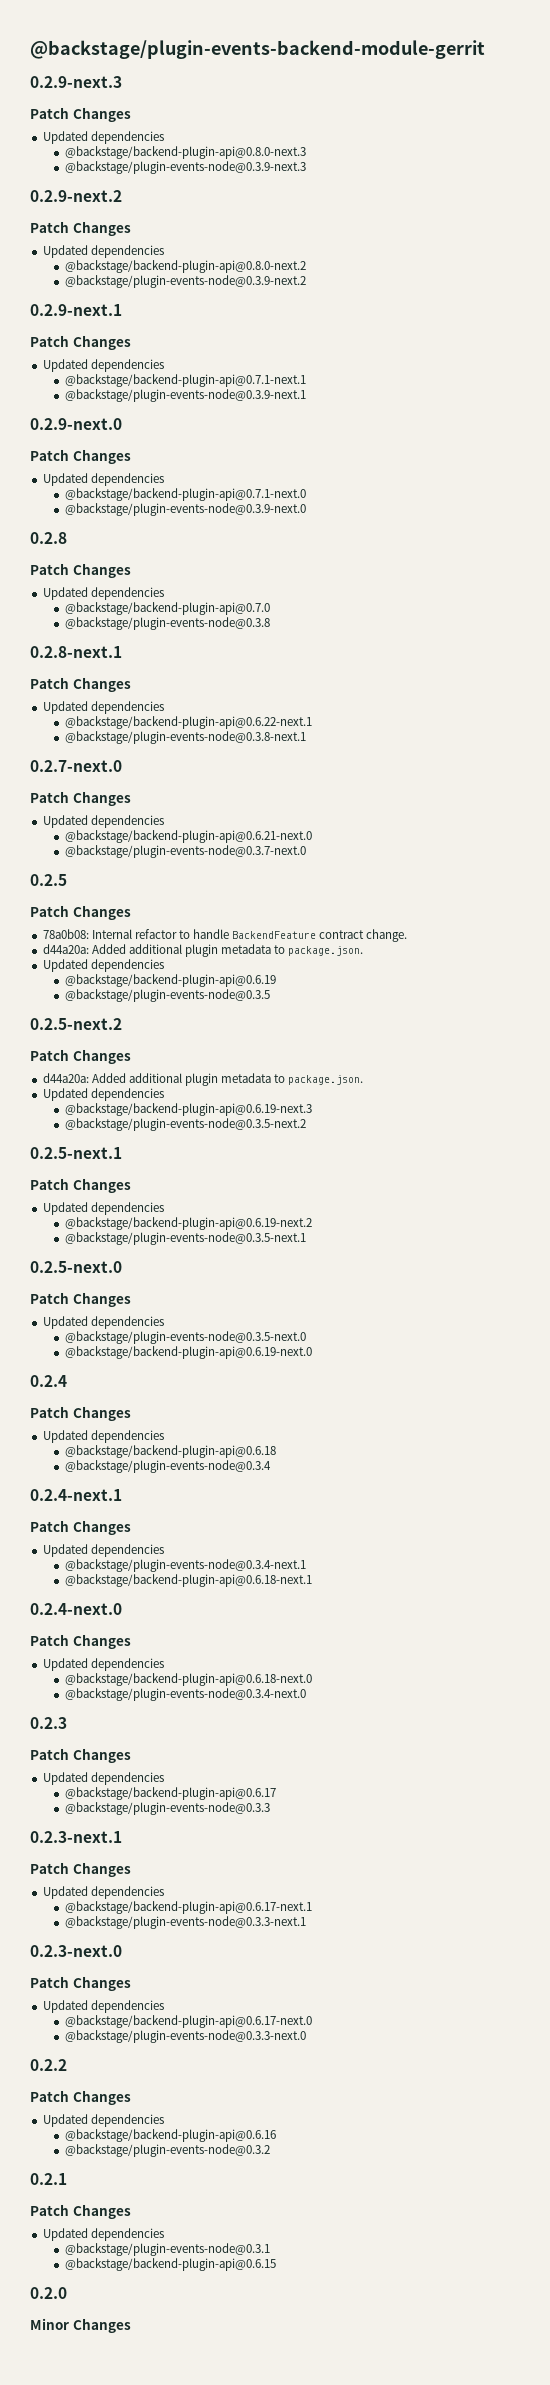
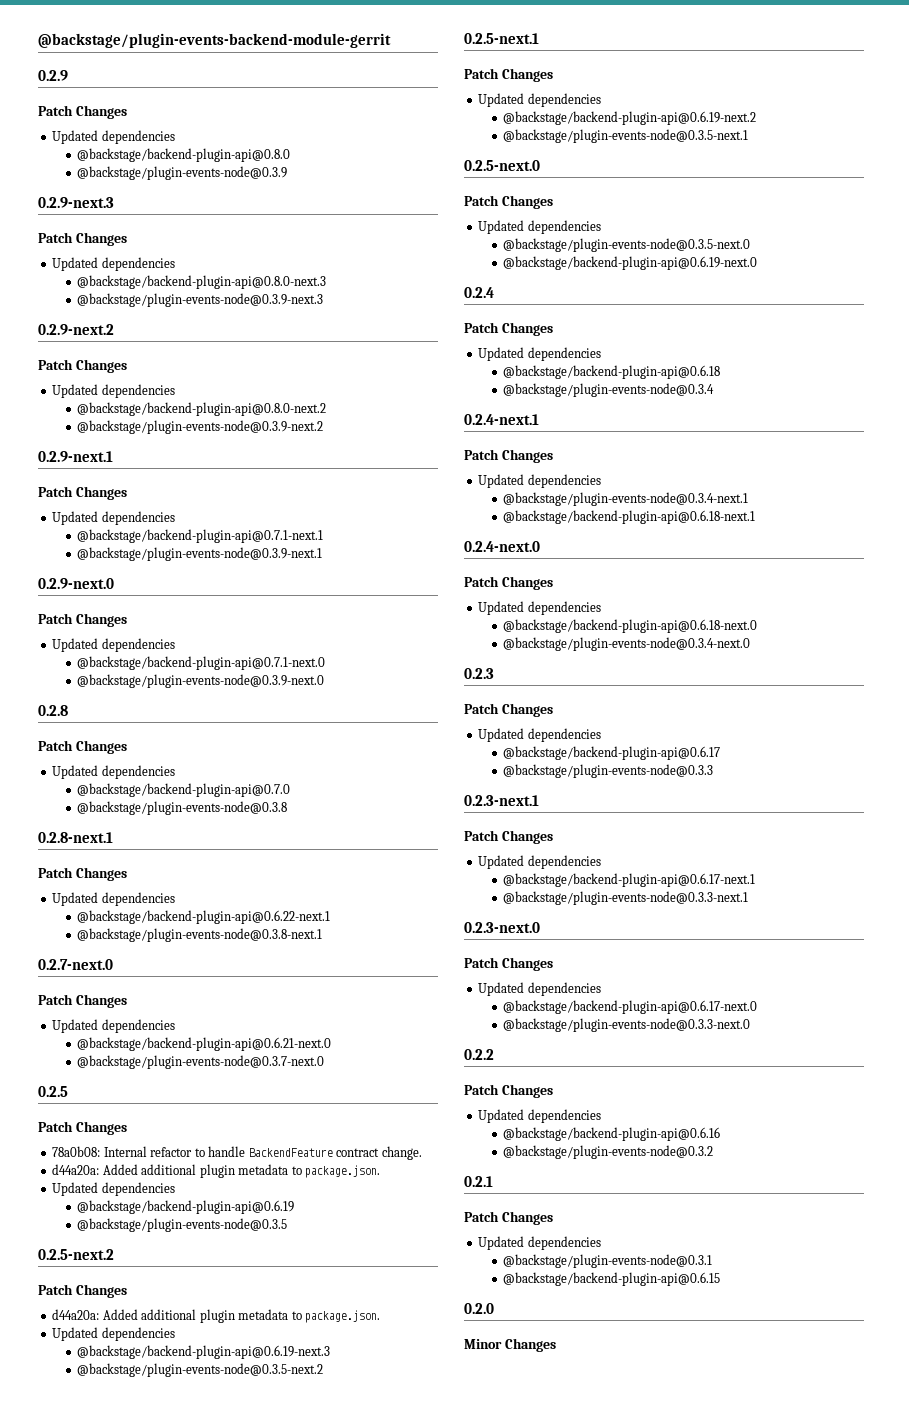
(485, 49) none -> [38,70,68,81] [38,105,127,119] [52,130,175,144] [77,148,291,162] [77,166,288,180] // 0.2.9 // Patch Changes // Updated dependencies // @backstage/backend-plugin-api@0.8.0 // @backstage/plugin-events-node@0.3.9

